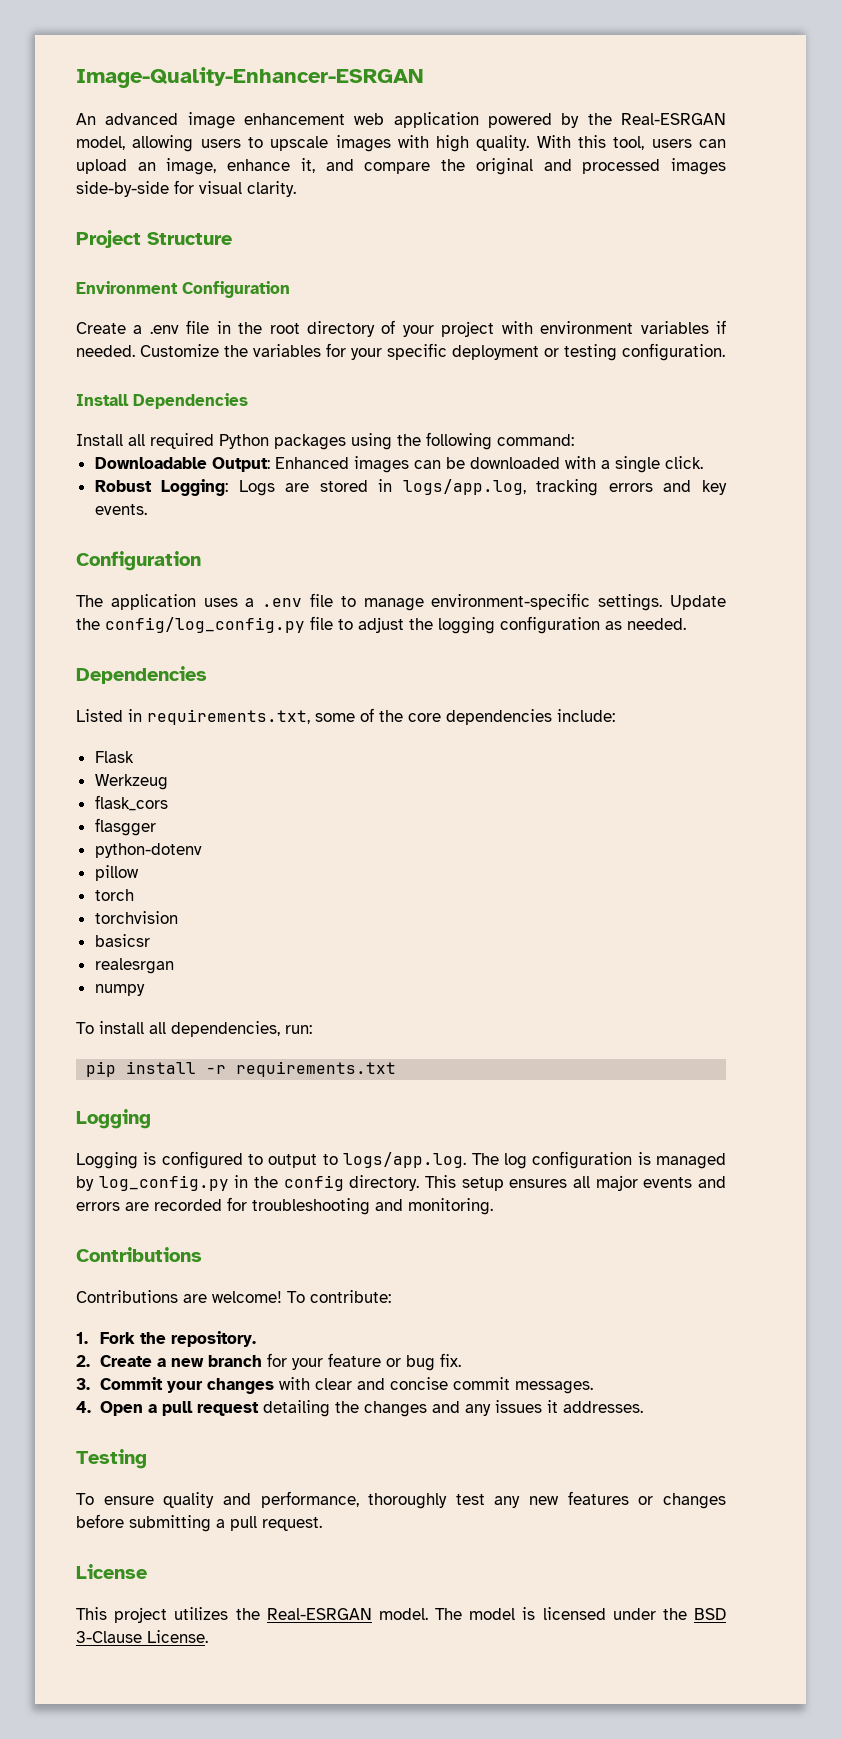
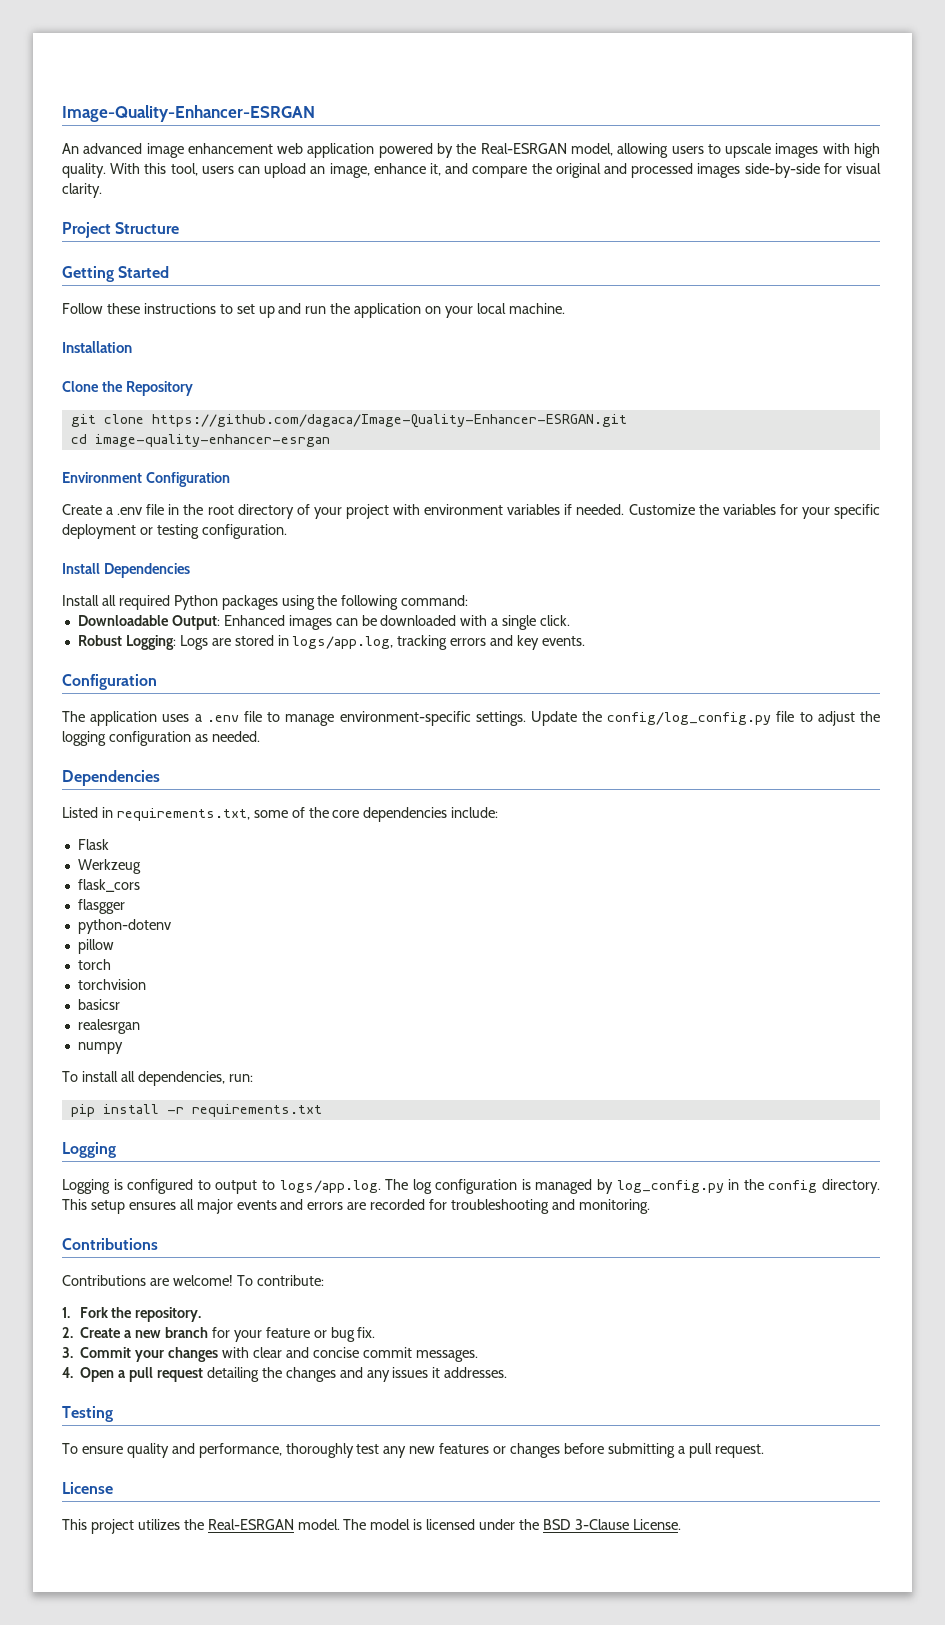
(232, 238) none -> [62,266,170,282] [62,303,565,318] [62,341,132,353] [62,381,193,396] [70,414,627,428] [70,434,330,447] // Getting Started // Follow these instructions to set up and run the application on your local machine. // Installation // Clone the Repository // git clone https://github.com/dagaca/Image-Quality-Enhancer-ESRGAN.git // cd image-quality-enhancer-esrgan

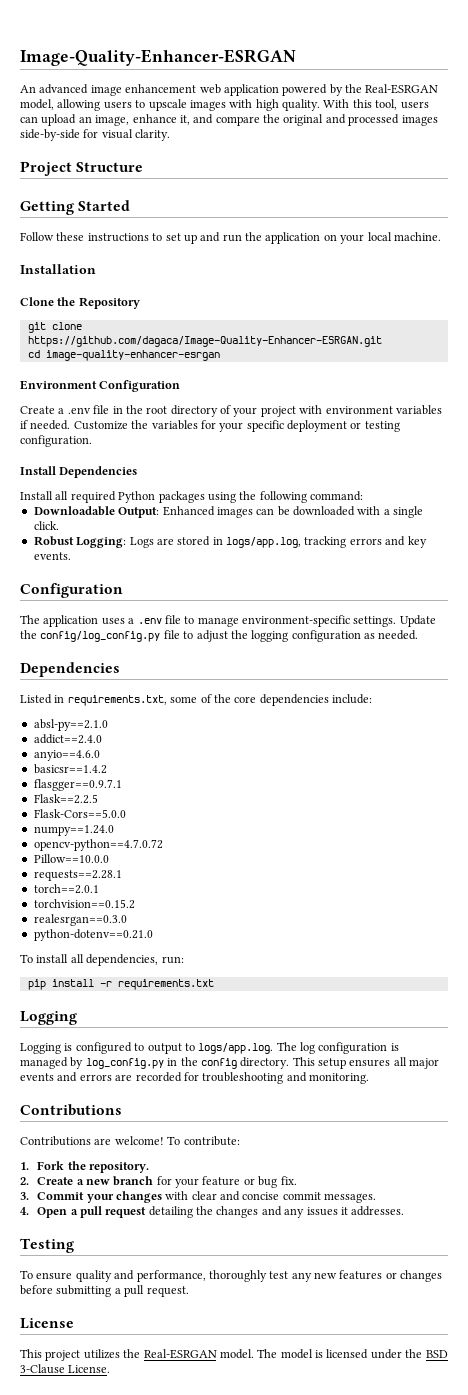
[77,839,109,850] [77,859,141,874] [77,879,140,892] [77,899,125,914] [77,919,171,934] [77,939,114,954] [77,959,111,970] [77,979,146,990] [77,999,120,1010] [77,1019,140,1034] [77,1042,123,1054] Flask // Werkzeug // flask_cors // flasgger // python-dotenv // pillow // torch // torchvision // basicsr // realesrgan // numpy -> [33,719,108,731] [33,734,102,744] [33,750,100,761] [33,764,107,774] [33,779,122,791] [33,794,98,804] [33,809,126,818] [33,825,114,836] [33,839,163,851] [33,854,109,863] [33,870,122,881] [33,884,99,894] [33,899,135,909] [33,914,127,926] [33,929,153,941] absl-py==2.1.0 // addict==2.4.0 // anyio==4.6.0 // basicsr==1.4.2 // flasgger==0.9.7.1 // Flask==2.2.5 // Flask-Cors==5.0.0 // numpy==1.24.0 // opencv-python==4.7.0.72 // Pillow==10.0.0 // requests==2.28.1 // torch==2.0.1 // torchvision==0.15.2 // realesrgan==0.3.0 // python-dotenv==0.21.0

